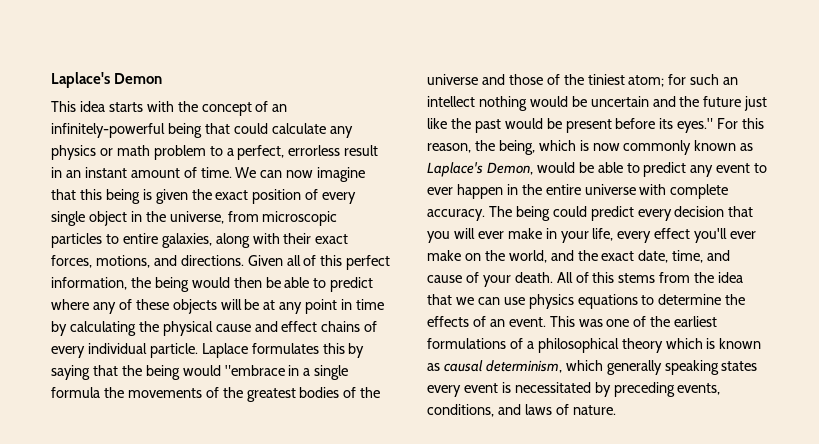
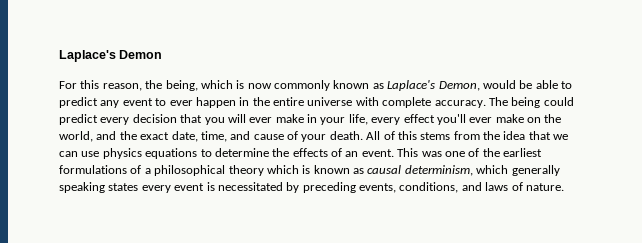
[51,101,288,116] [51,123,353,138] [51,145,379,160] [51,167,366,182] [51,189,357,204] [51,211,338,226] [51,233,349,248] [51,255,391,270] [51,277,374,292] [51,299,385,314] [51,321,378,336] [51,343,365,358] [51,365,349,380] [51,387,381,402] [427,74,739,87] [427,96,768,111] [427,118,714,133] This idea starts with the concept of an infinitely-powerful being that could calculate any physics or math problem to a perfect, errorless result in an instant amount of time. We can now imagine that this being is given the exact position of every single object in the universe, from microscopic particles to entire galaxies, along with their exact forces, motions, and directions. Given all of this perfect information, the being would then be able to predict where any of these objects will be at any point in time by calculating the physical cause and effect chains of every individual particle. Laplace formulates this by saying that the being would "embrace in a single formula the movements of the greatest bodies of the universe and those of the tiniest atom; for such an intellect nothing would be uncertain and the future just like the past would be present before its eyes." -> (163, 54) none

